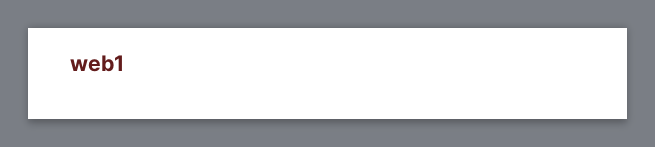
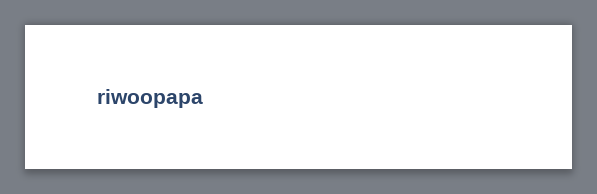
[70,55,124,72] web1 -> [97,89,203,108] riwoopapa

